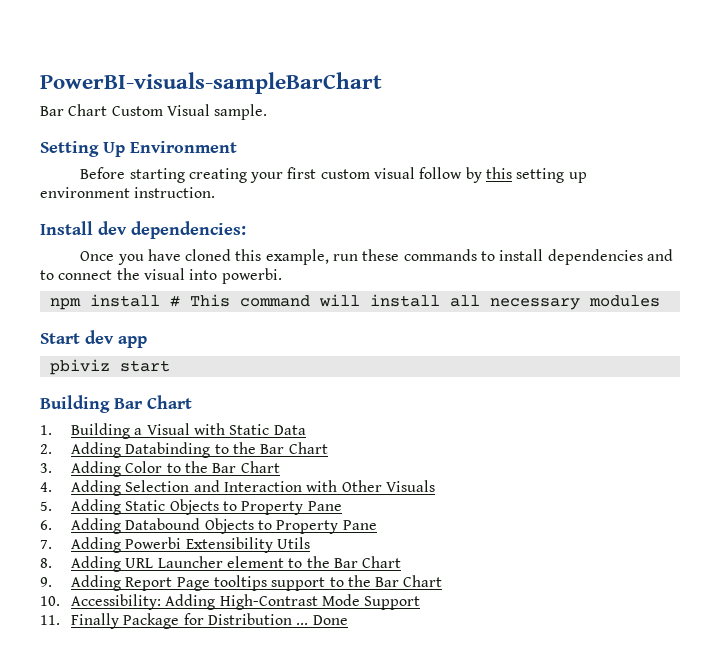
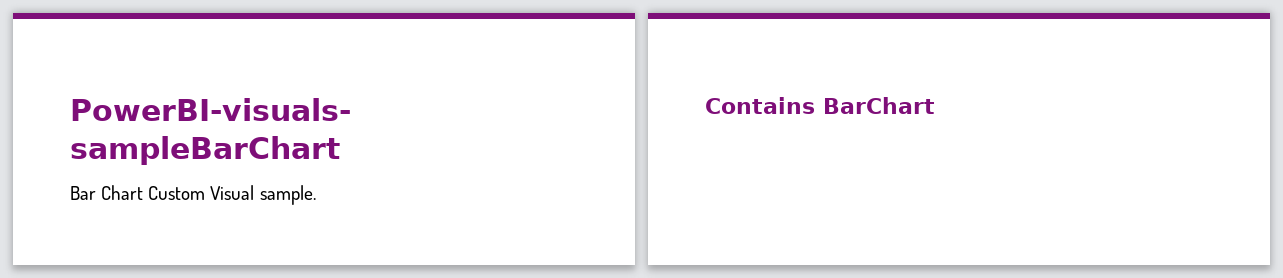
[40,141,237,157] [80,167,587,183] [40,187,216,198] [40,221,246,239] [80,249,674,265] [40,268,282,284] [49,294,660,310] [40,330,147,348] [49,359,170,375] [40,395,192,413] [40,423,306,439] [40,442,328,458] [40,461,280,477] [40,480,435,496] [40,499,342,515] [40,518,377,534] [40,537,310,553] [40,556,402,572] [40,575,443,591] [40,594,421,610] [40,613,348,629] Setting Up Environment // Before starting creating your first custom visual follow by this setting up environment instruction. // Install dev dependencies: // Once you have cloned this example, run these commands to install dependencies and to connect the visual into powerbi. // npm install # This command will install all necessary modules // Start dev app // pbiviz start // Building Bar Chart // 1. Building a Visual with Static Data // 2. Adding Databinding to the Bar Chart // 3. Adding Color to the Bar Chart // 4. Adding Selection and Interaction with Other Visuals // 5. Adding Static Objects to Property Pane // 6. Adding Databound Objects to Property Pane // 7. Adding Powerbi Extensibility Utils // 8. Adding URL Launcher element to the Bar Chart // 9. Adding Report Page tooltips support to the Bar Chart // 10. Accessibility: Adding High-Contrast Mode Support // 11. Finally Package for Distribution ... Done -> [705,97,935,114] Contains BarChart

